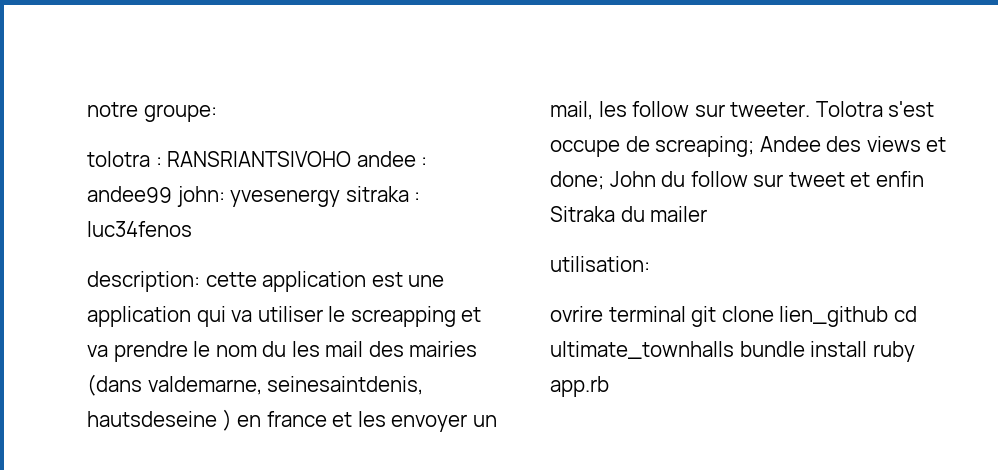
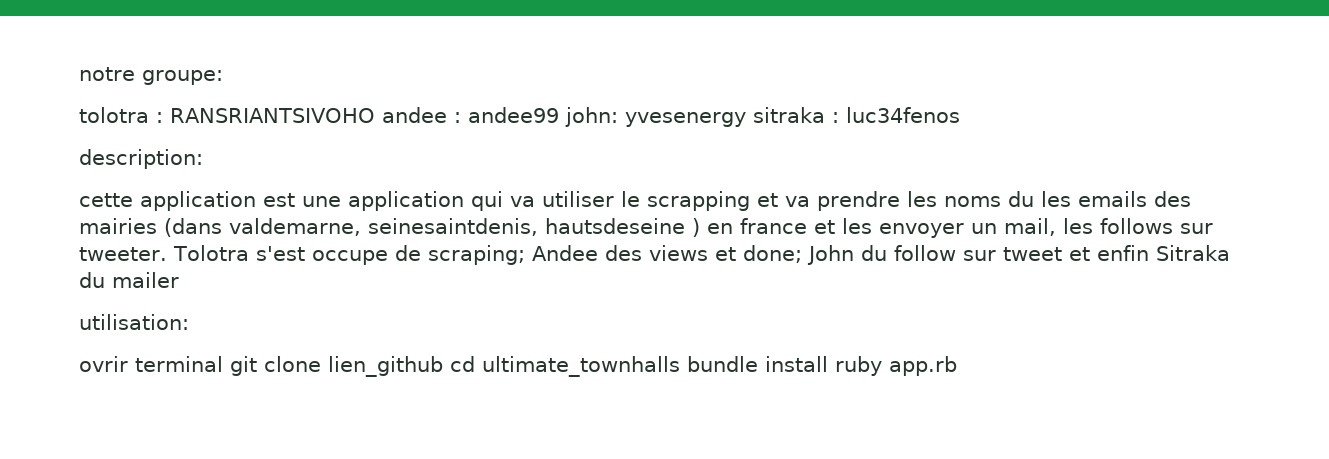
(200, 281) none -> (203, 159) //
[350,306,456,327] screapping -> [647,191,750,211] scrapping
[193,341,257,357] le nom -> [907,191,1001,207] les noms
[325,341,364,357] mail -> [1078,191,1147,207] emails
[632,101,690,117] follow -> [1100,218,1173,234] follows
[655,136,755,157] screaping; -> [427,245,525,265] scraping;
[550,306,603,322] ovrire -> [79,356,128,372] ovrir

